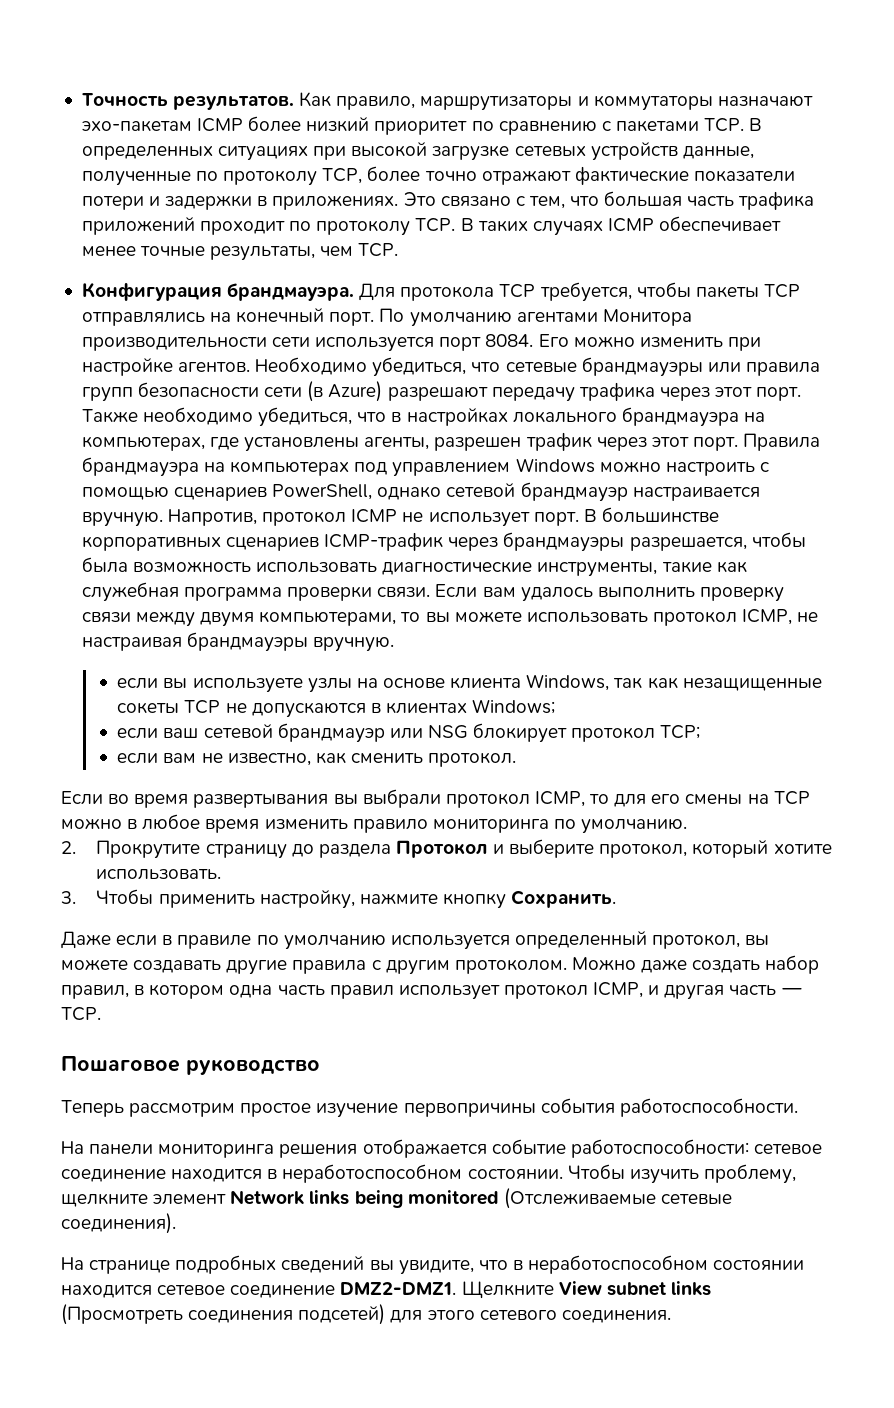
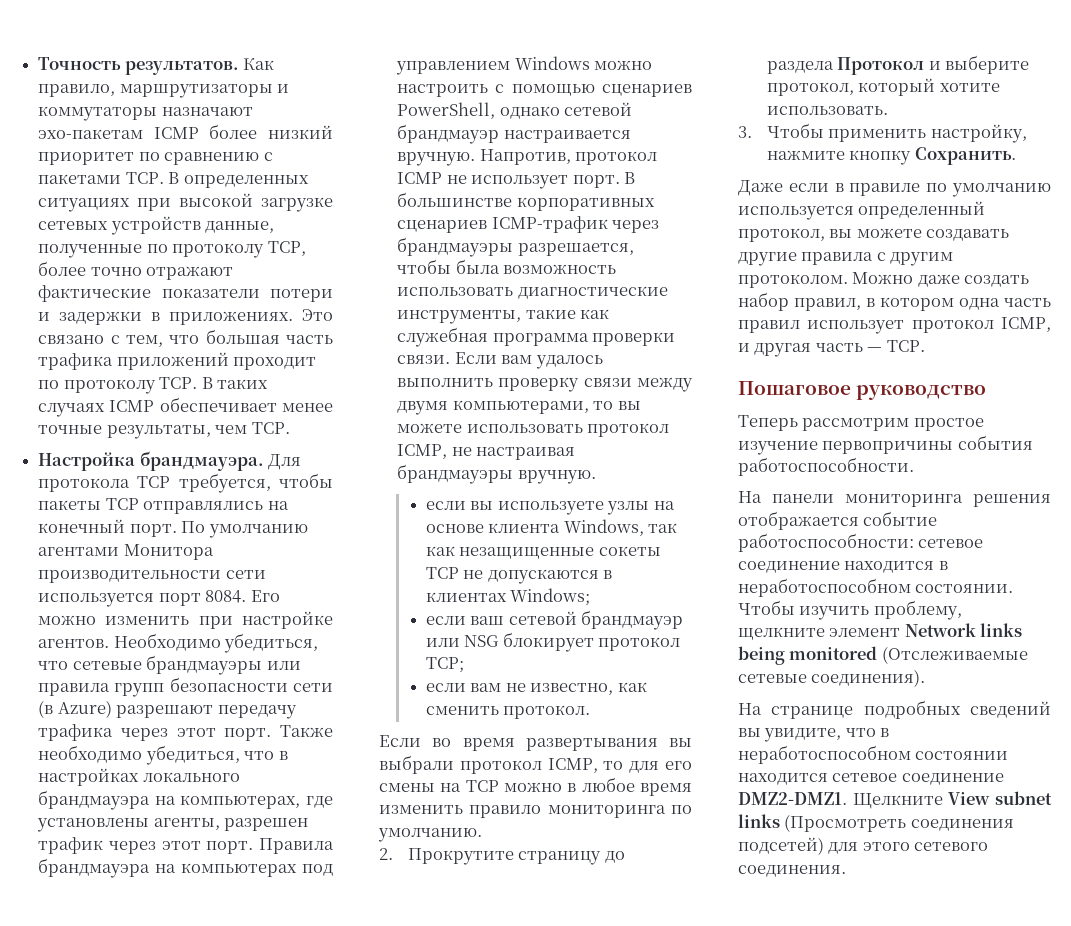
[81,282,222,301] Конфигурация -> [38,452,136,471] Настройка

